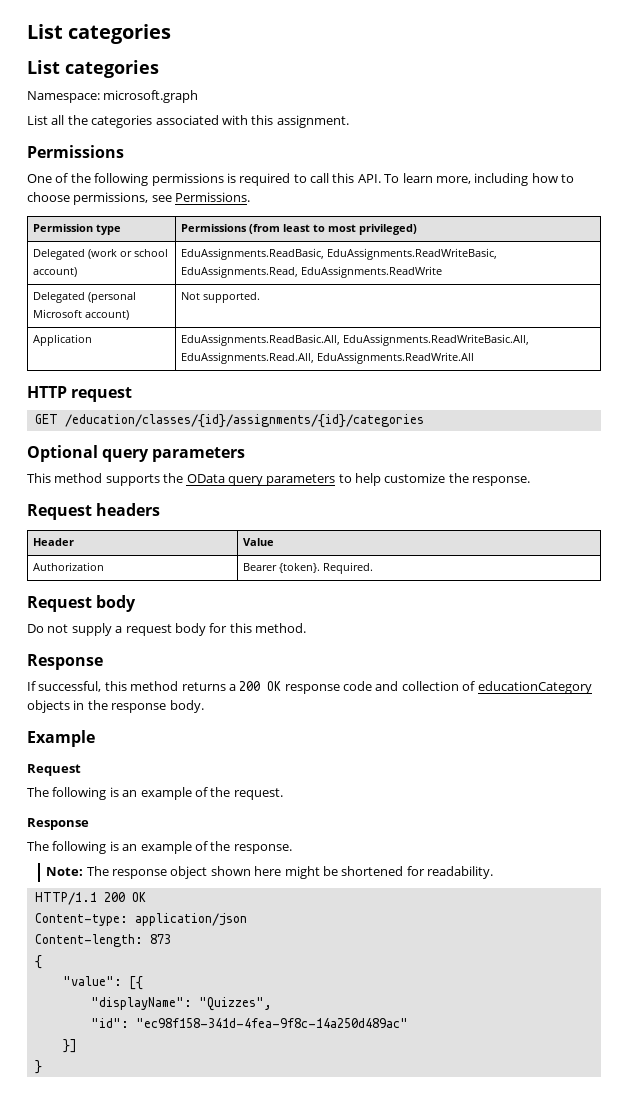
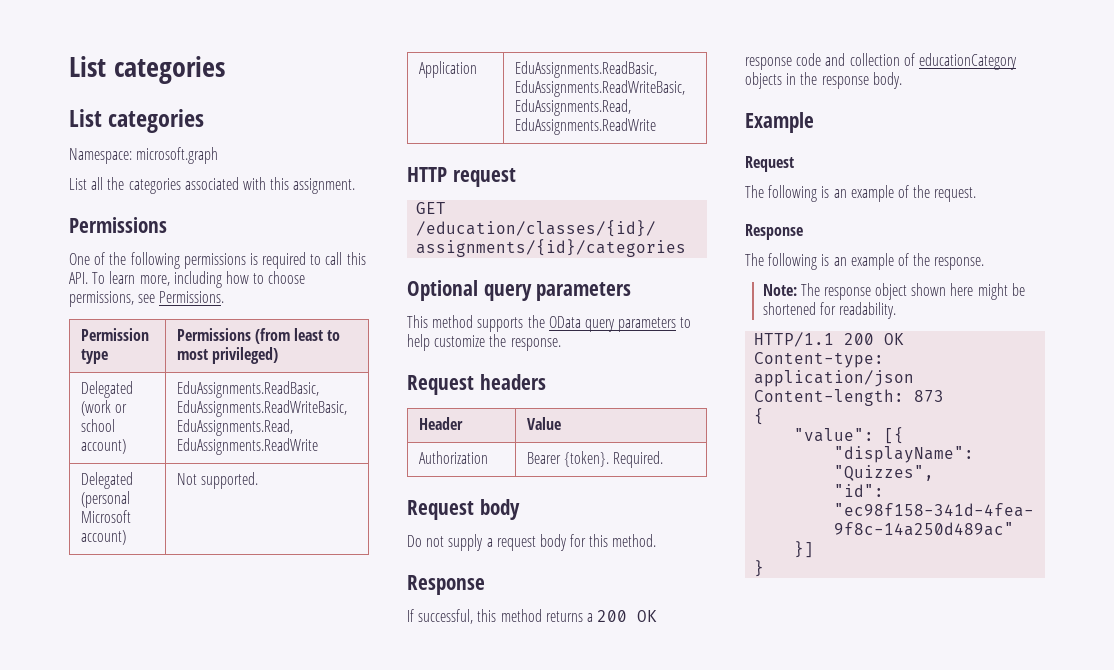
[180,334,529,346] [180,352,474,364] EduAssignments.ReadBasic.All, EduAssignments.ReadWriteBasic.All, EduAssignments.Read.All, EduAssignments.ReadWrite.All -> [514,61,657,78] [514,80,685,97] [514,99,631,116] [514,118,656,135] EduAssignments.ReadBasic, EduAssignments.ReadWriteBasic, EduAssignments.Read, EduAssignments.ReadWrite

